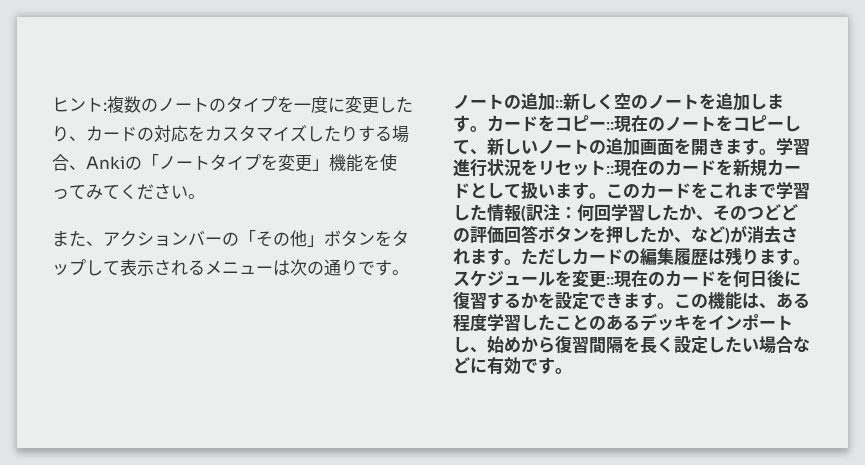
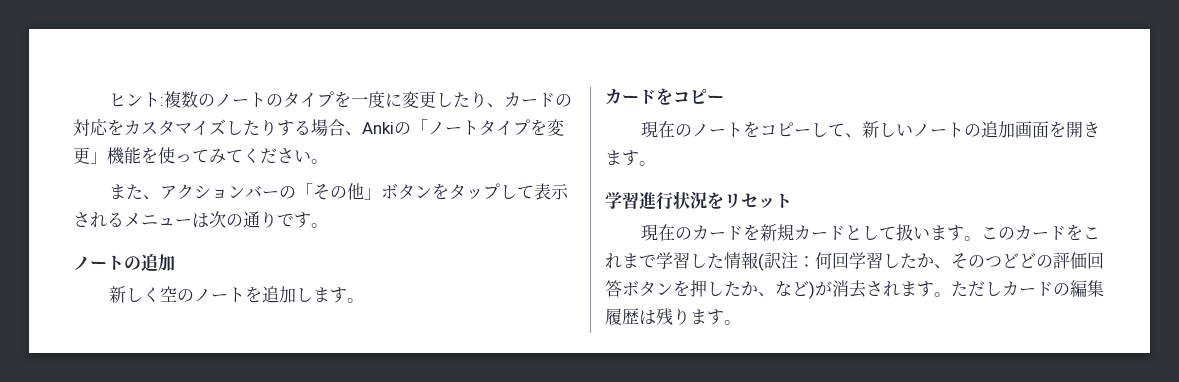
[555,100,563,108] :: -> (175, 262) //
(487, 129) none -> (364, 300) //
[606,122,614,130] :: -> (724, 98) //
(776, 152) none -> (656, 163) //
[606,166,614,174] :: -> (792, 200) //
[453,269,801,288] [453,291,810,310] [453,313,793,332] [453,335,810,354] [453,357,572,375] スケジュールを変更::現在のカードを何日後に復習するかを設定できます。この機能は、ある程度学習したことのあるデッキをインポートし、始めから復習間隔を長く設定したい場合などに有効です。 -> (741, 322) none

